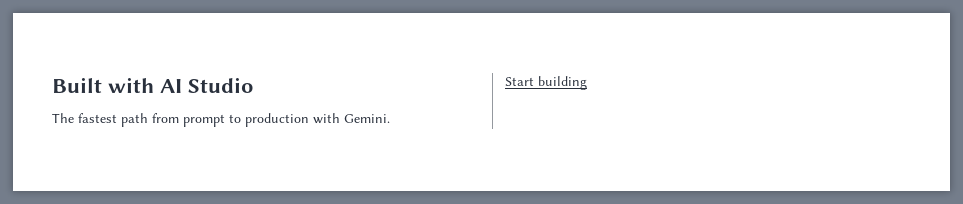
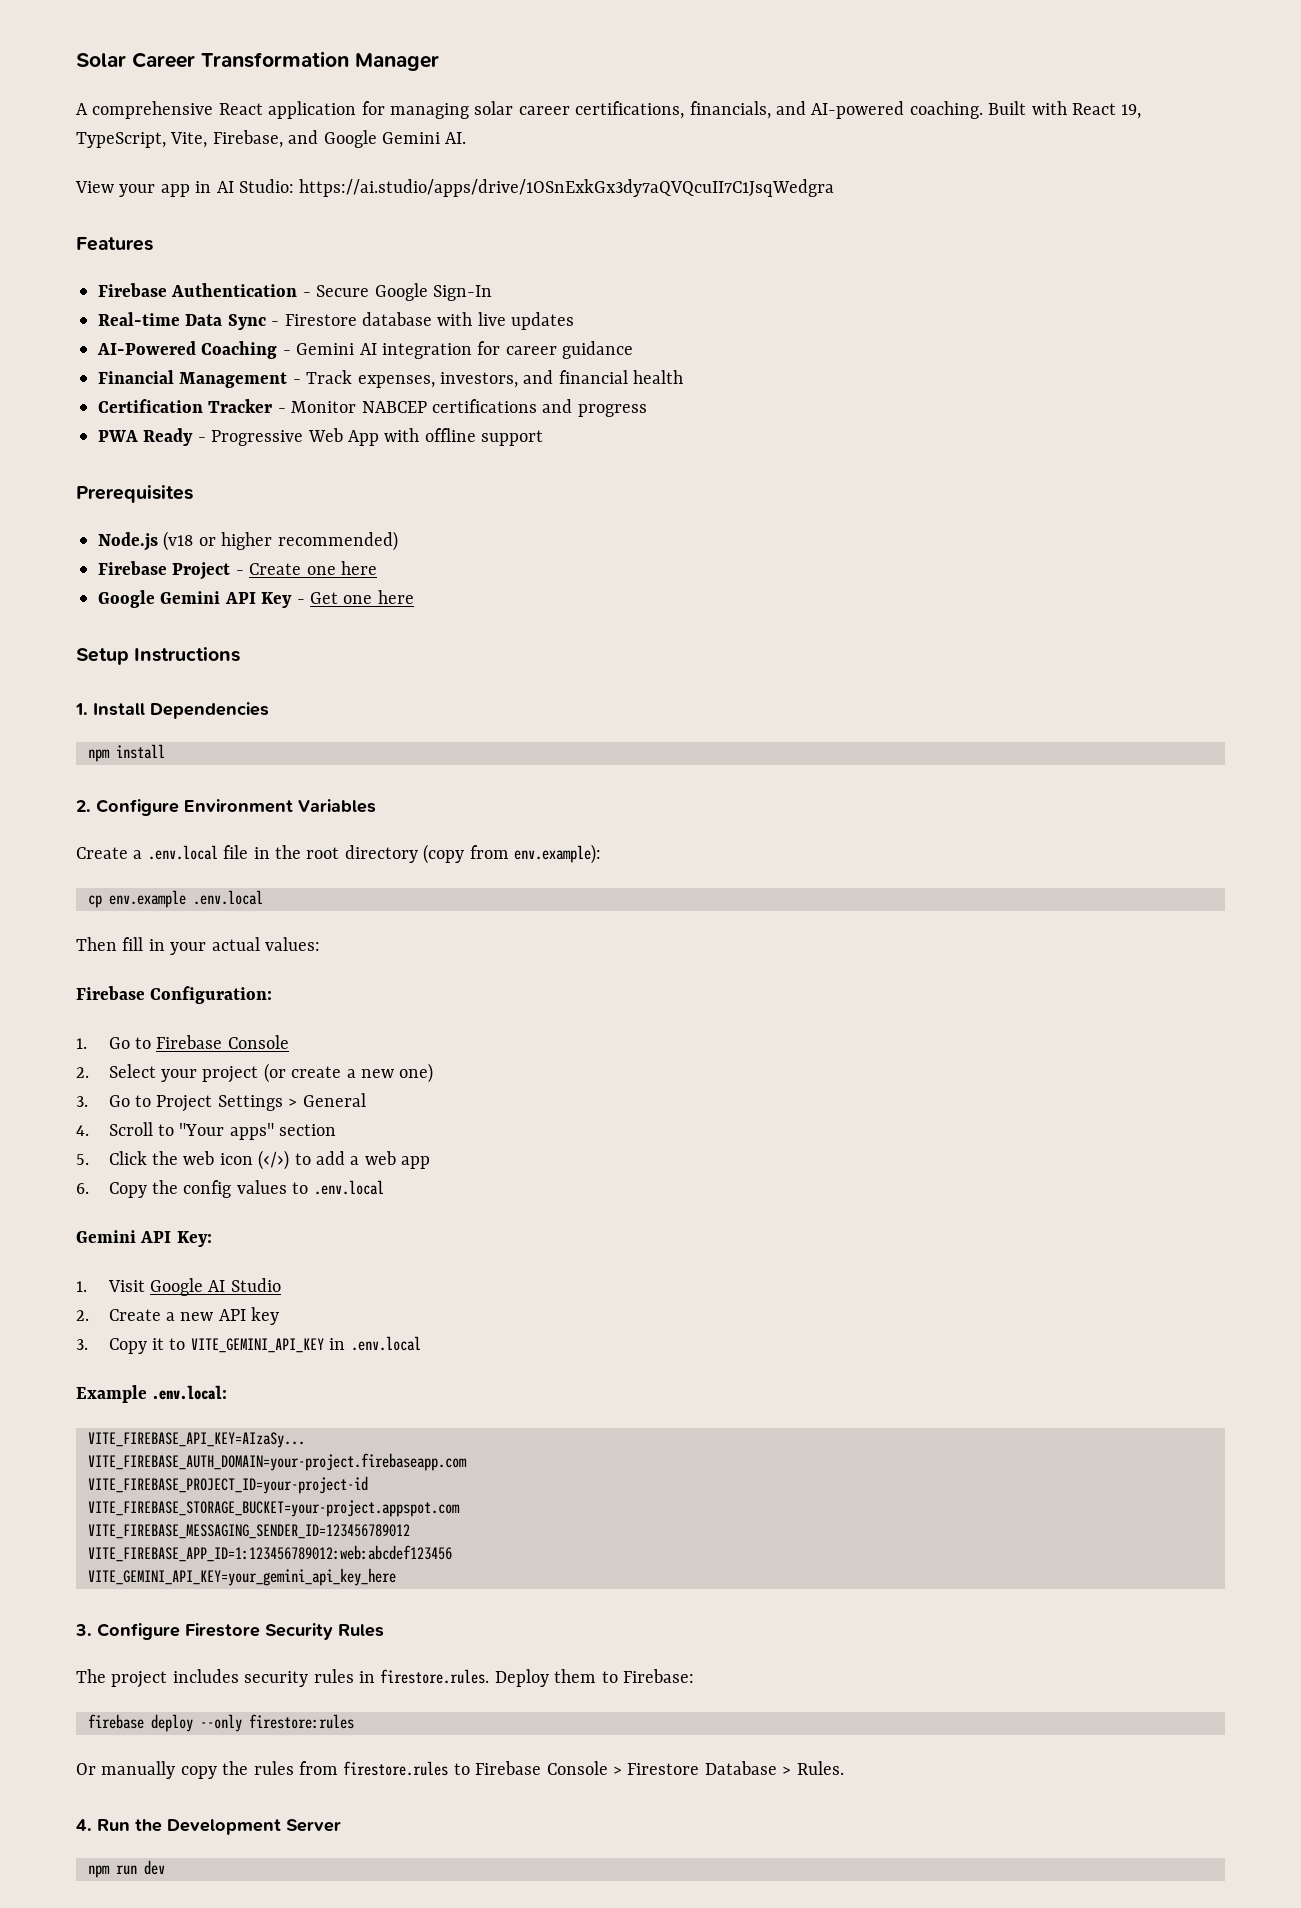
[52,77,253,93] [52,113,390,127] [505,76,587,90] Built with AI Studio // The fastest path from prompt to production with Gemini. // Start building -> [76,51,439,71] [76,101,1142,119] [76,130,467,148] [75,179,835,197] [76,237,153,251] [98,283,492,301] [98,312,575,330] [97,341,634,359] [98,370,684,388] [98,399,647,417] [98,428,544,446] [76,485,193,503] [98,531,398,551] [98,561,377,580] [98,590,414,608] [76,647,241,665] [75,702,269,719] [88,744,165,762] [76,799,376,816] [76,844,601,864] [88,890,263,908] [76,937,320,955] [76,986,273,1004] [76,1035,289,1049] [76,1063,434,1083] [76,1093,366,1112] [76,1122,337,1140] [76,1150,431,1170] [76,1180,384,1198] [76,1230,212,1247] [76,1278,281,1296] [76,1307,280,1325] [76,1336,421,1354] [76,1385,228,1403] [88,1432,305,1448] [88,1453,467,1471] [88,1476,368,1494] [88,1500,460,1517] [88,1524,410,1539] [88,1545,452,1562] [88,1568,396,1586] [75,1623,384,1640] [76,1669,694,1688] [88,1714,354,1732] [76,1761,844,1779] [76,1819,341,1835] [88,1860,165,1878] Solar Career Transformation Manager // A comprehensive React application for managing solar career certifications, financials, and AI-powered coaching. Built with React 19, TypeScript, Vite, Firebase, and Google Gemini AI. // View your app in AI Studio: https://ai.studio/apps/drive/1OSnExkGx3dy7aQVQcuII7C1JsqWedgra // Features // Firebase Authentication - Secure Google Sign-In // Real-time Data Sync - Firestore database with live updates // AI-Powered Coaching - Gemini AI integration for career guidance // Financial Management - Track expenses, investors, and financial health // Certification Tracker - Monitor NABCEP certifications and progress // PWA Ready - Progressive Web App with offline support // Prerequisites // Node.js (v18 or higher recommended) // Firebase Project - Create one here // Google Gemini API Key - Get one here // Setup Instructions // 1. Install Dependencies // npm install // 2. Configure Environment Variables // Create a .env.local file in the root directory (copy from env.example): // cp env.example .env.local // Then fill in your actual values: // Firebase Configuration: // 1. Go to Firebase Console // 2. Select your project (or create a new one) // 3. Go to Project Settings > General // 4. Scroll to "Your apps" section // 5. Click the web icon (</>) to add a web app // 6. Copy the config values to .env.local // Gemini API Key: // 1. Visit Google AI Studio // 2. Create a new API key // 3. Copy it to VITE_GEMINI_API_KEY in .env.local // Example .env.local: // VITE_FIREBASE_API_KEY=AIzaSy... // VITE_FIREBASE_AUTH_DOMAIN=your-project.firebaseapp.com // VITE_FIREBASE_PROJECT_ID=your-project-id // VITE_FIREBASE_STORAGE_BUCKET=your-project.appspot.com // VITE_FIREBASE_MESSAGING_SENDER_ID=123456789012 // VITE_FIREBASE_APP_ID=1:123456789012:web:abcdef123456 // VITE_GEMINI_API_KEY=your_gemini_api_key_here // 3. Configure Firestore Security Rules // The project includes security rules in firestore.rules. Deploy them to Firebase: // firebase deploy --only firestore:rules // Or manually copy the rules from firestore.rules to Firebase Console > Firestore Database > Rules. // 4. Run the Development Server // npm run dev

